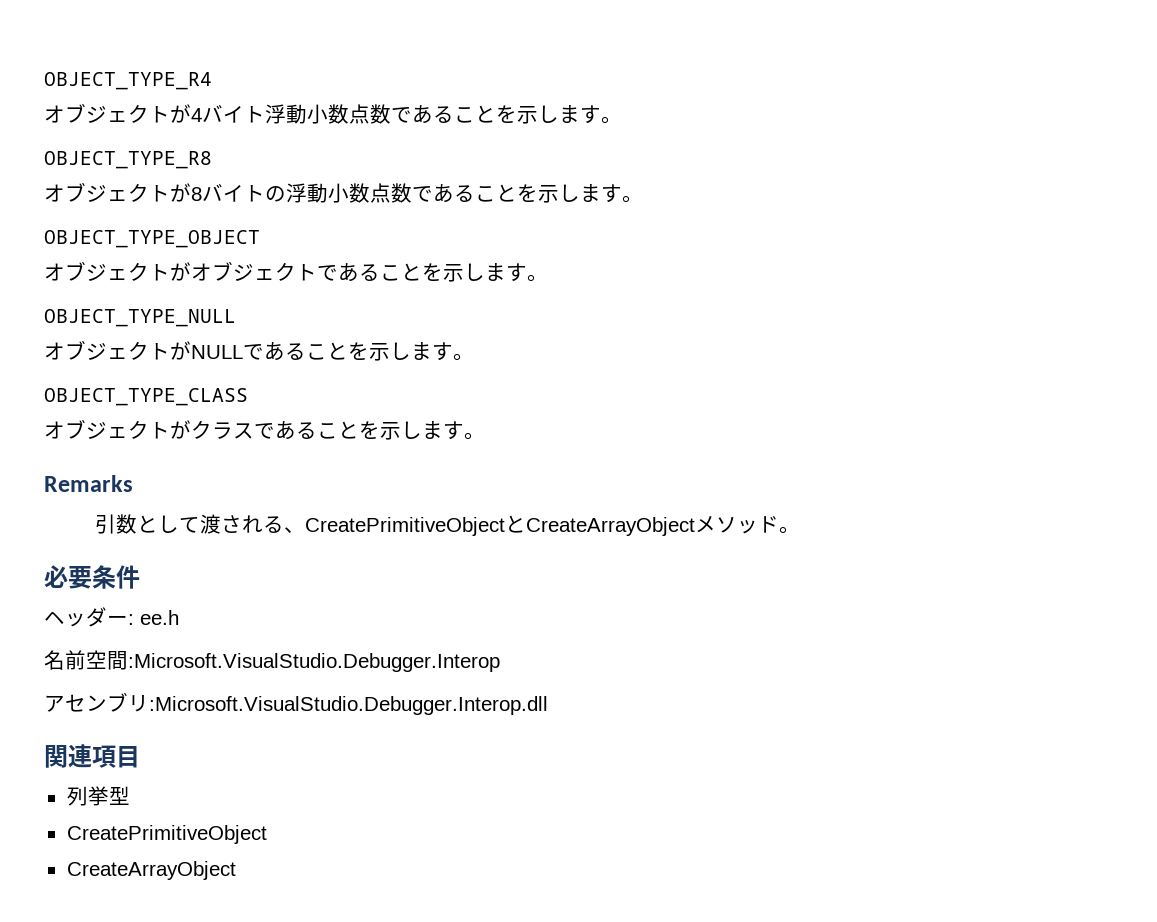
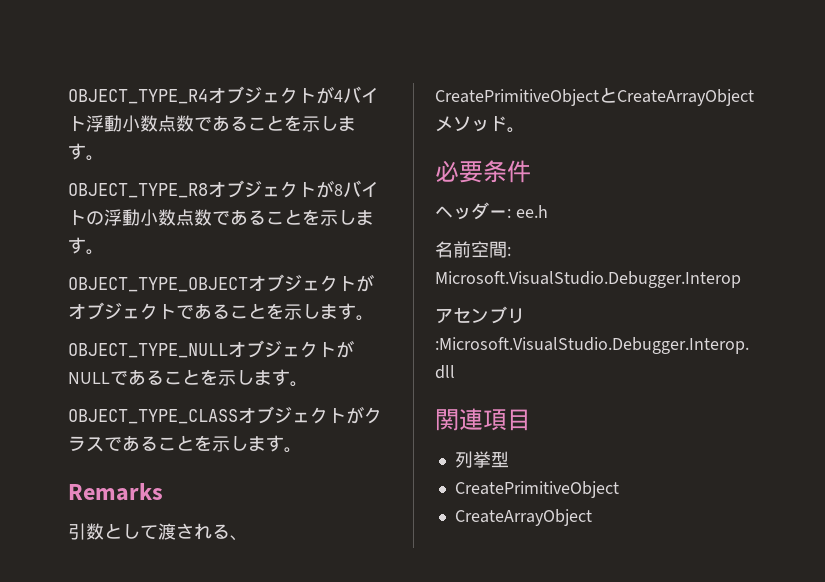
(212, 81) // -> (208, 96) none
(212, 160) // -> (208, 190) none
(260, 239) // -> (248, 284) none
(236, 318) // -> (228, 350) none
(248, 397) // -> (238, 416) none
[128,653,500,672] :Microsoft.VisualStudio.Debugger.Interop -> [507,247,511,256] [435,271,741,288] : Microsoft.VisualStudio.Debugger.Interop

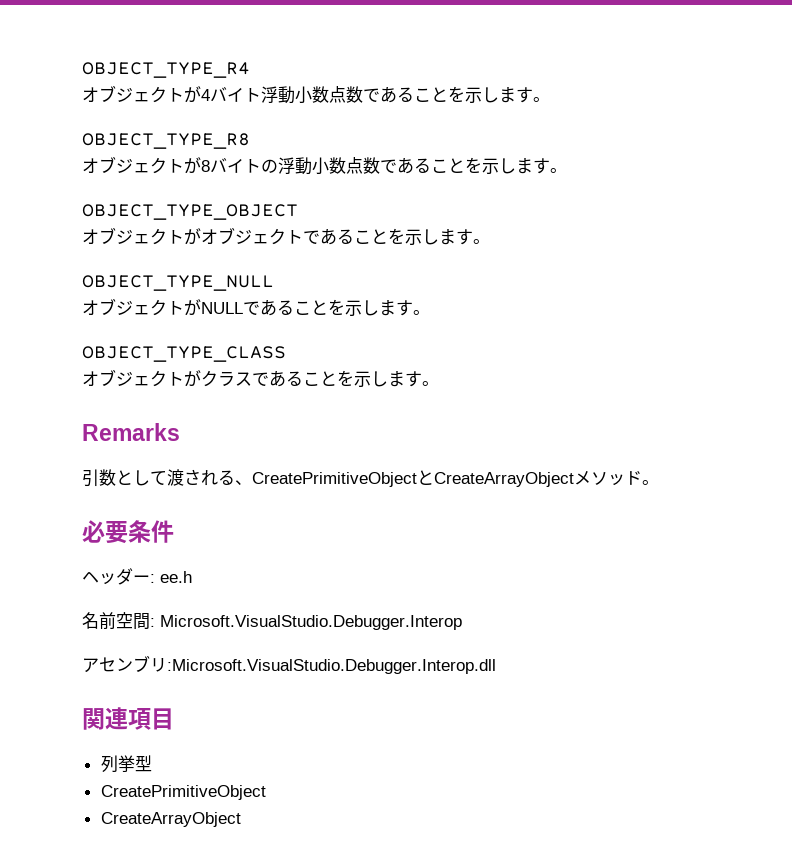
(208, 96) none -> (250, 70) //
(208, 190) none -> (250, 141) //
(248, 284) none -> (298, 212) //
(228, 350) none -> (274, 283) //
(238, 416) none -> (286, 354) //

